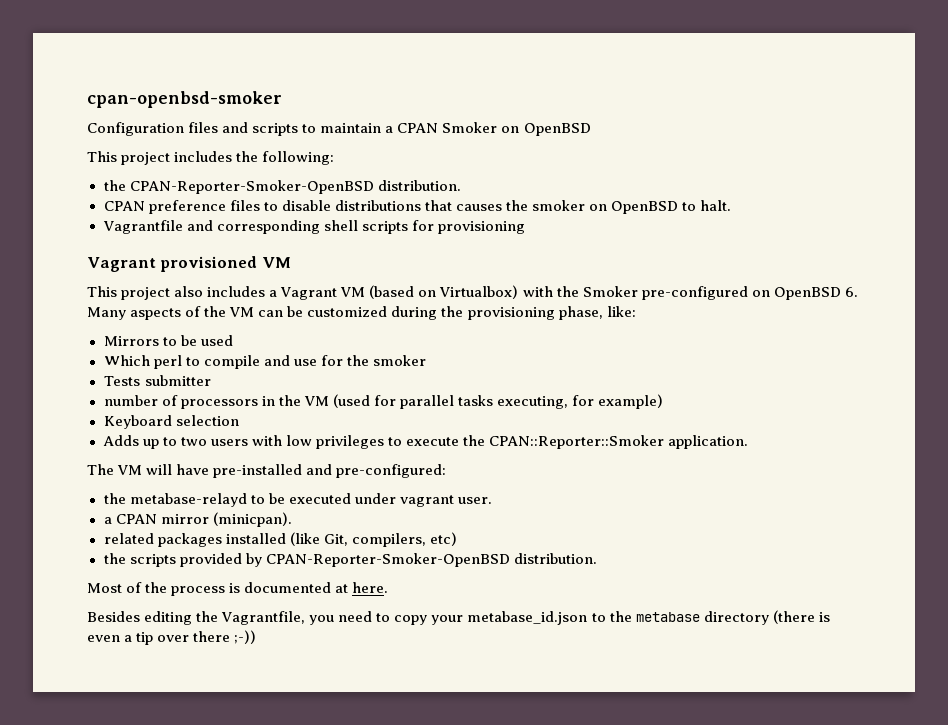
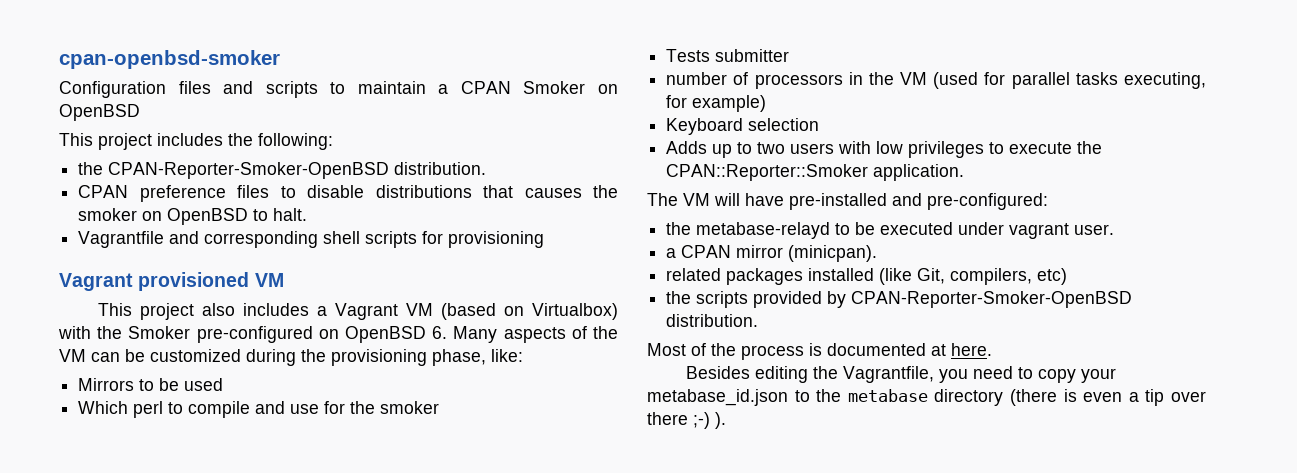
[234,630,257,644] ;-)) -> [693,412,726,429] ;-) ).

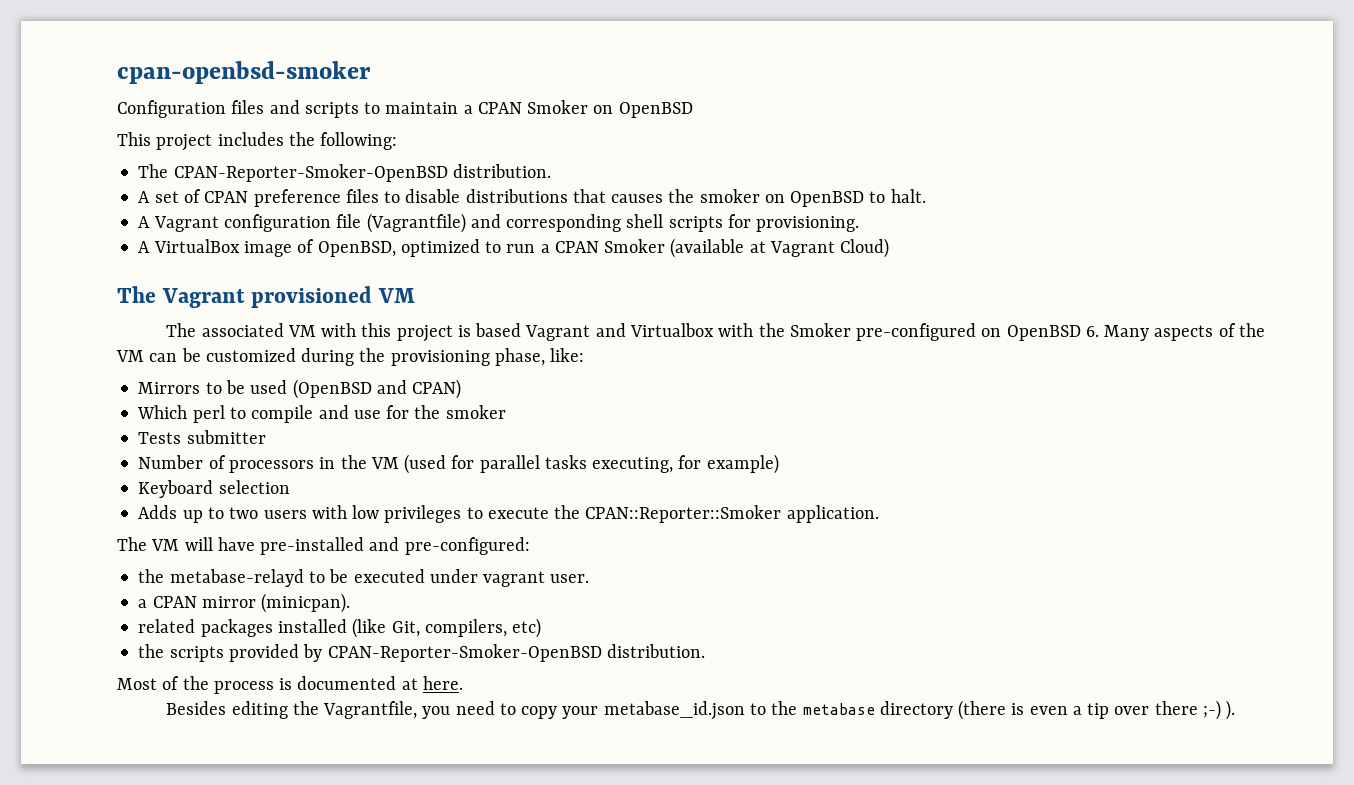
[78,162,487,179] the CPAN-Reporter-Smoker-OpenBSD distribution. // -> [138,164,551,182] [138,189,201,203] The CPAN-Reporter-Smoker-OpenBSD distribution. // A set of
[78,231,165,248] Vagrantfile -> [138,213,466,233] A Vagrant configuration file (Vagrantfile)
[448,231,545,248] [59,272,284,291] [97,303,618,320] provisioning // Vagrant provisioned VM // This project also includes a Vagrant VM (based on Virtualbox) -> [756,216,860,232] [138,238,890,258] [117,286,415,308] [166,323,714,342] provisioning. // A VirtualBox image of OpenBSD, optimized to run a CPAN Smoker (available at Vagrant Cloud) // The Vagrant provisioned VM // The associated VM with this project is based Vagrant and Virtualbox
(224, 384) none -> [292,379,462,399] (OpenBSD and CPAN)
[666,72,728,85] number -> [138,455,204,469] Number

